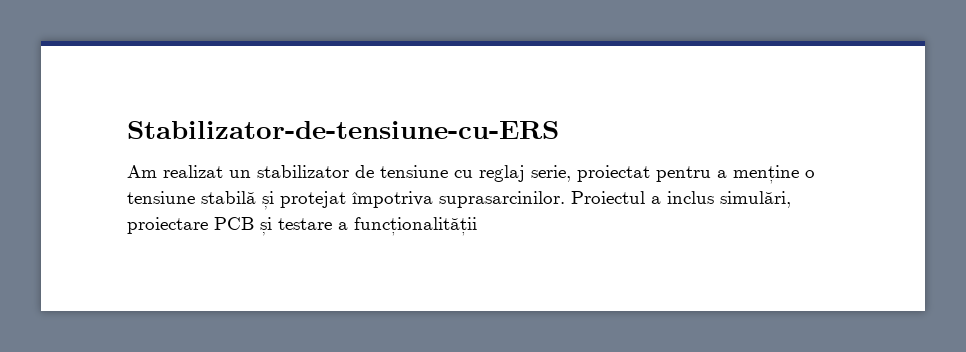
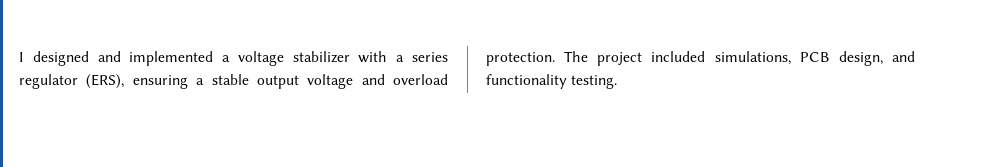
[127,121,559,139] [127,165,815,184] [127,191,791,210] [127,217,477,236] Stabilizator-de-tensiune-cu-ERS // Am realizat un stabilizator de tensiune cu reglaj serie, proiectat pentru a menține o tensiune stabilă și protejat împotriva suprasarcinilor. Proiectul a inclus simulări, proiectare PCB și testare a funcționalității -> [19,51,448,66] [19,74,448,89] [486,51,915,66] [486,74,618,89] I designed and implemented a voltage stabilizer with a series regulator (ERS), ensuring a stable output voltage and overload protection. The project included simulations, PCB design, and functionality testing.

